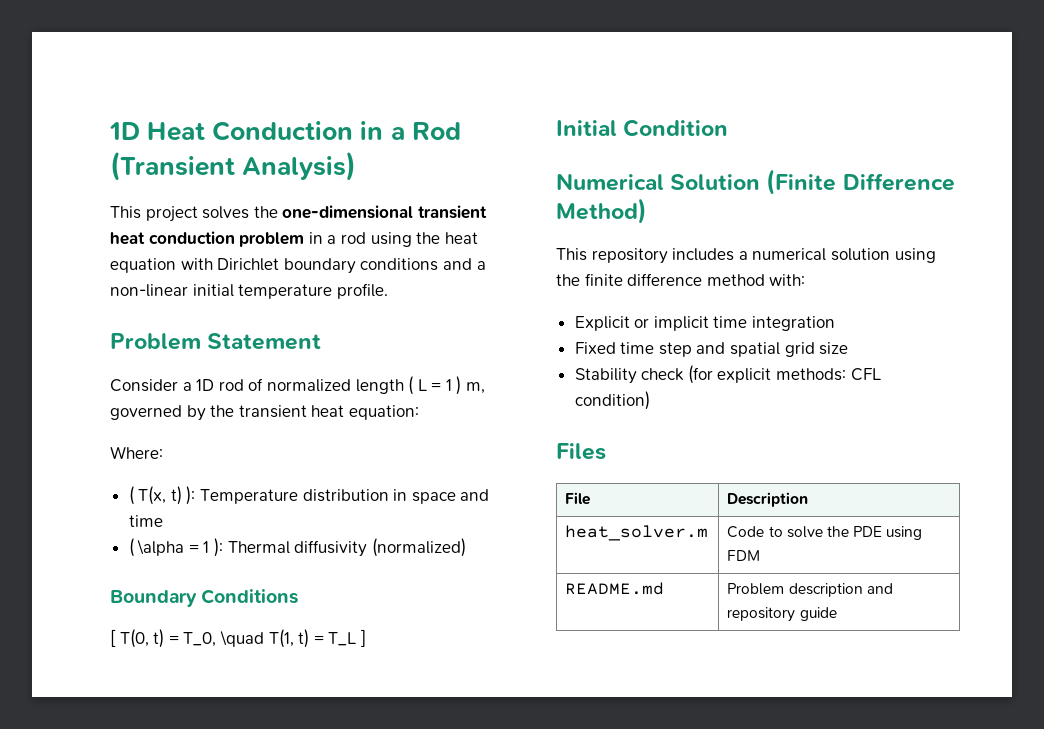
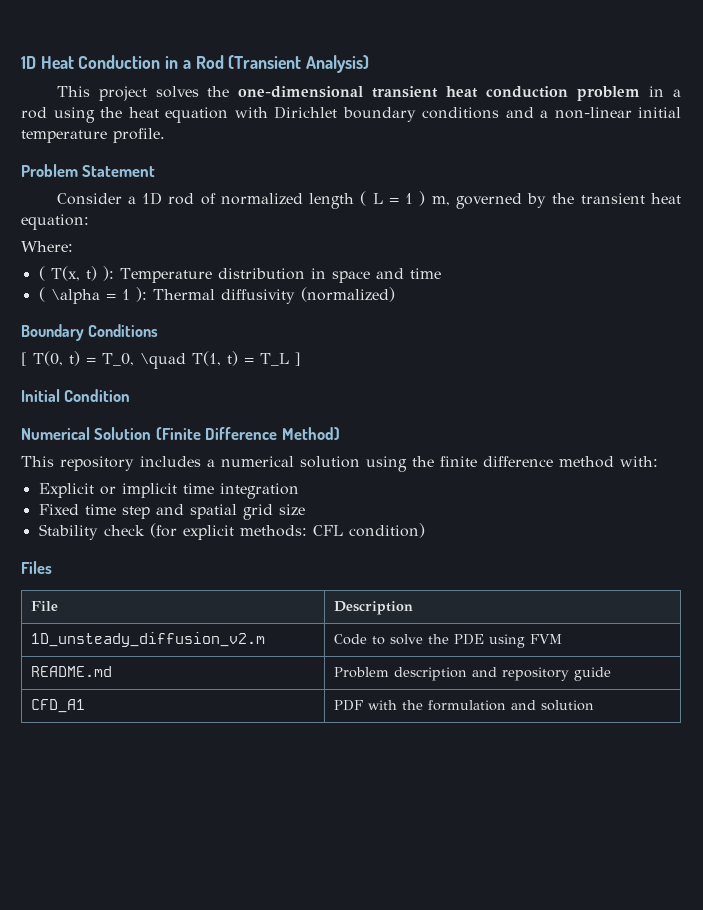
[565,525,709,541] heat_solver.m -> [31,632,266,647] 1D_unsteady_diffusion_v2.m
[727,550,761,561] FDM -> [530,634,563,644] FVM
(837, 614) none -> [31,699,86,713] [334,700,595,711] // CFD_A1 | PDF with the formulation and solution

